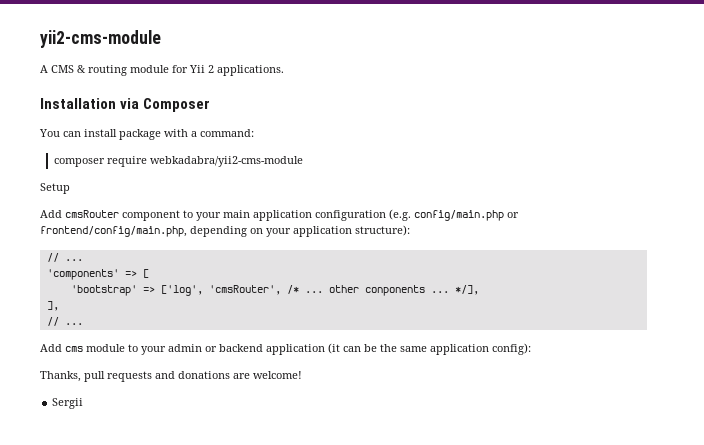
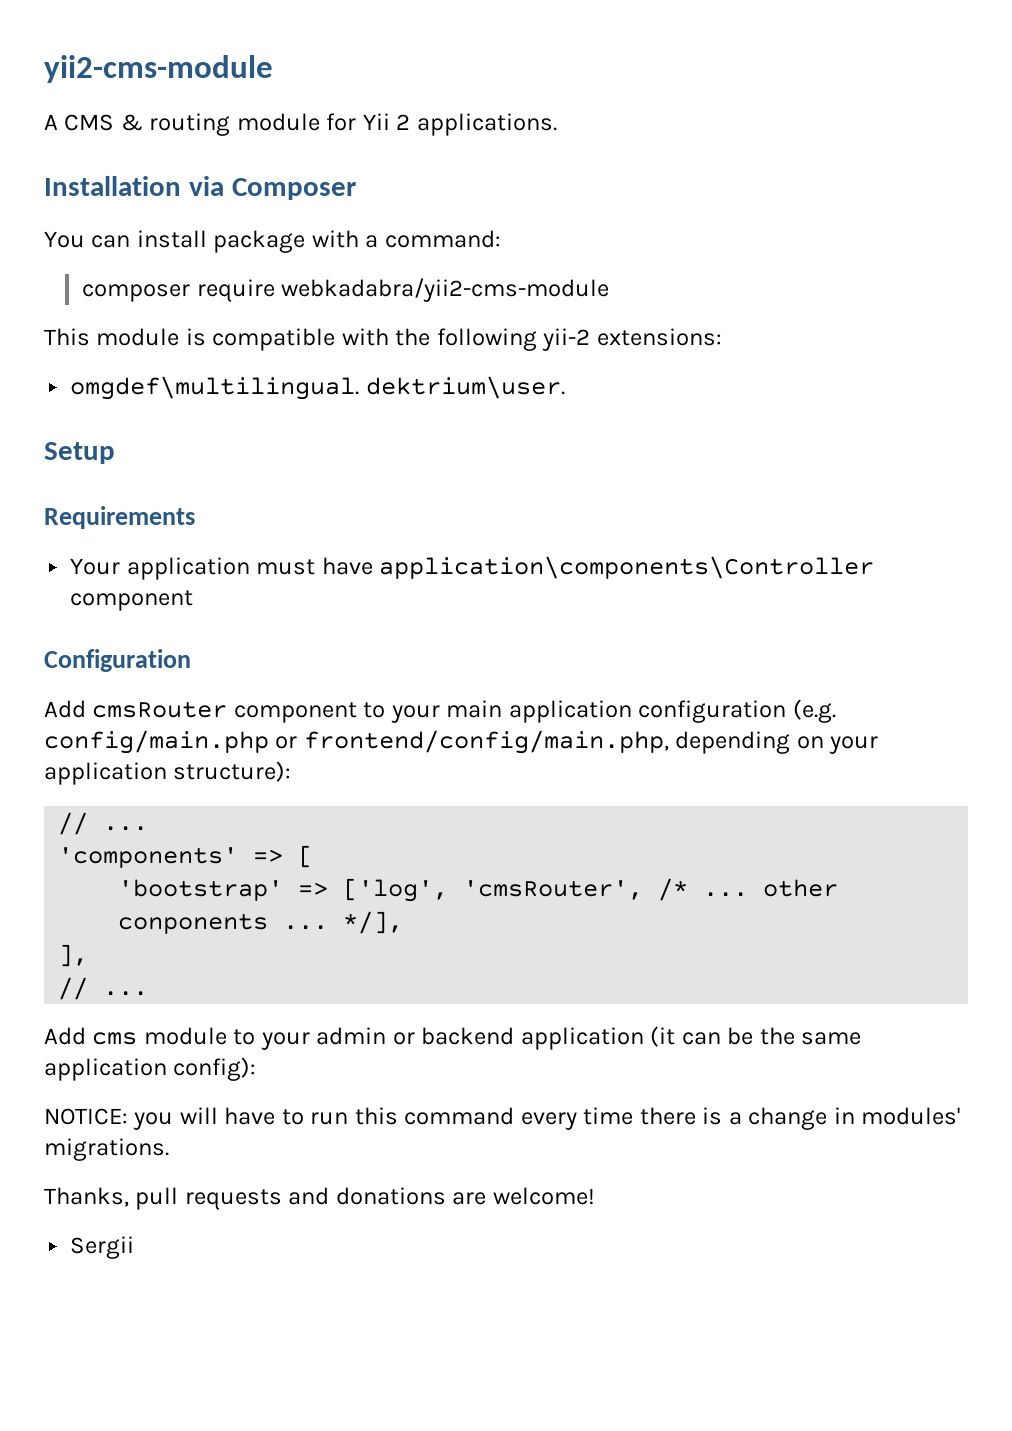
[40,183,70,194] Setup -> [44,328,722,351] [70,376,565,400] [44,442,115,464] [44,506,195,529] [70,556,875,580] [70,590,194,611] [44,649,191,672] This module is compatible with the following yii-2 extensions: // omgdef\multilingual. dektrium\user. // Setup // Requirements // Your application must have application\components\Controller component // Configuration
(531, 349) none -> [44,1107,961,1130] [44,1138,169,1161] // NOTICE: you will have to run this command every time there is a change in modules' migrations.

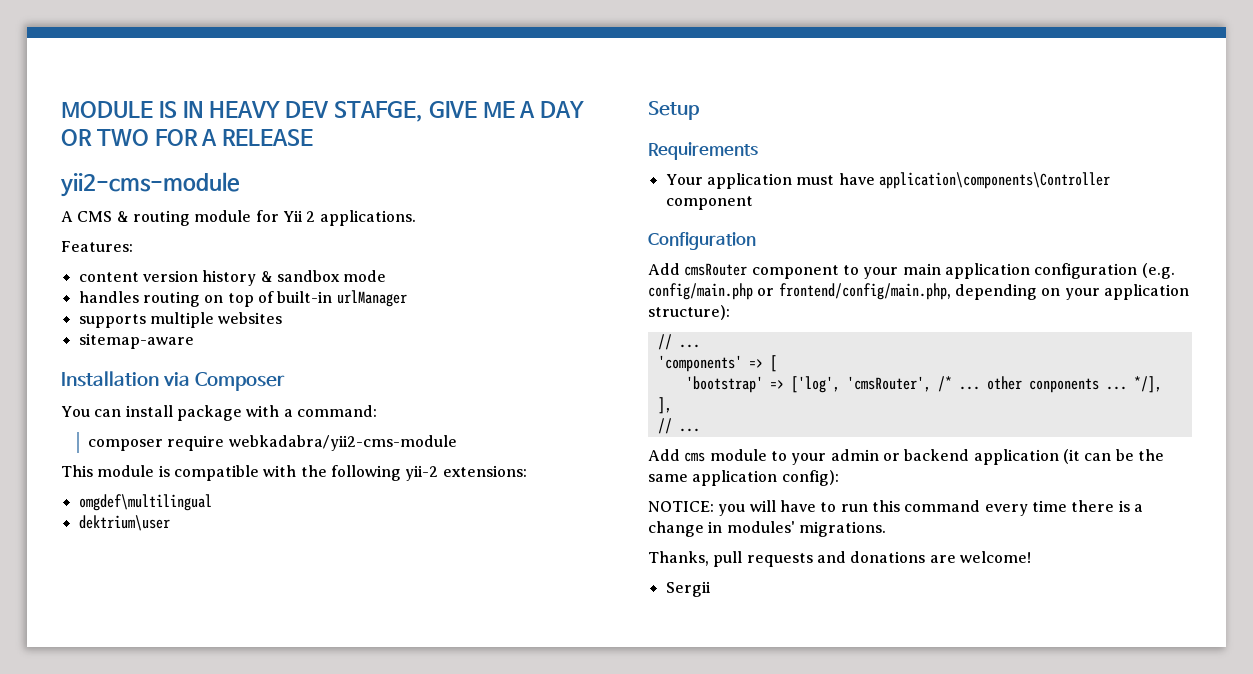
(44, 69) none -> [61,101,585,122] [61,129,314,146] MODULE IS IN HEAVY DEV STAFGE, GIVE ME A DAY OR TWO FOR A RELEASE //
(557, 124) none -> [61,241,133,252] [78,270,387,286] [78,290,407,307] [78,312,283,328] [78,333,194,349] // Features: // content version history & sandbox mode // handles routing on top of built-in urlManager // supports multiple websites // sitemap-aware
[70,376,565,400] omgdef\multilingual. dektrium\user. -> [78,494,212,511] [78,515,170,531] omgdef\multilingual // dektrium\user

